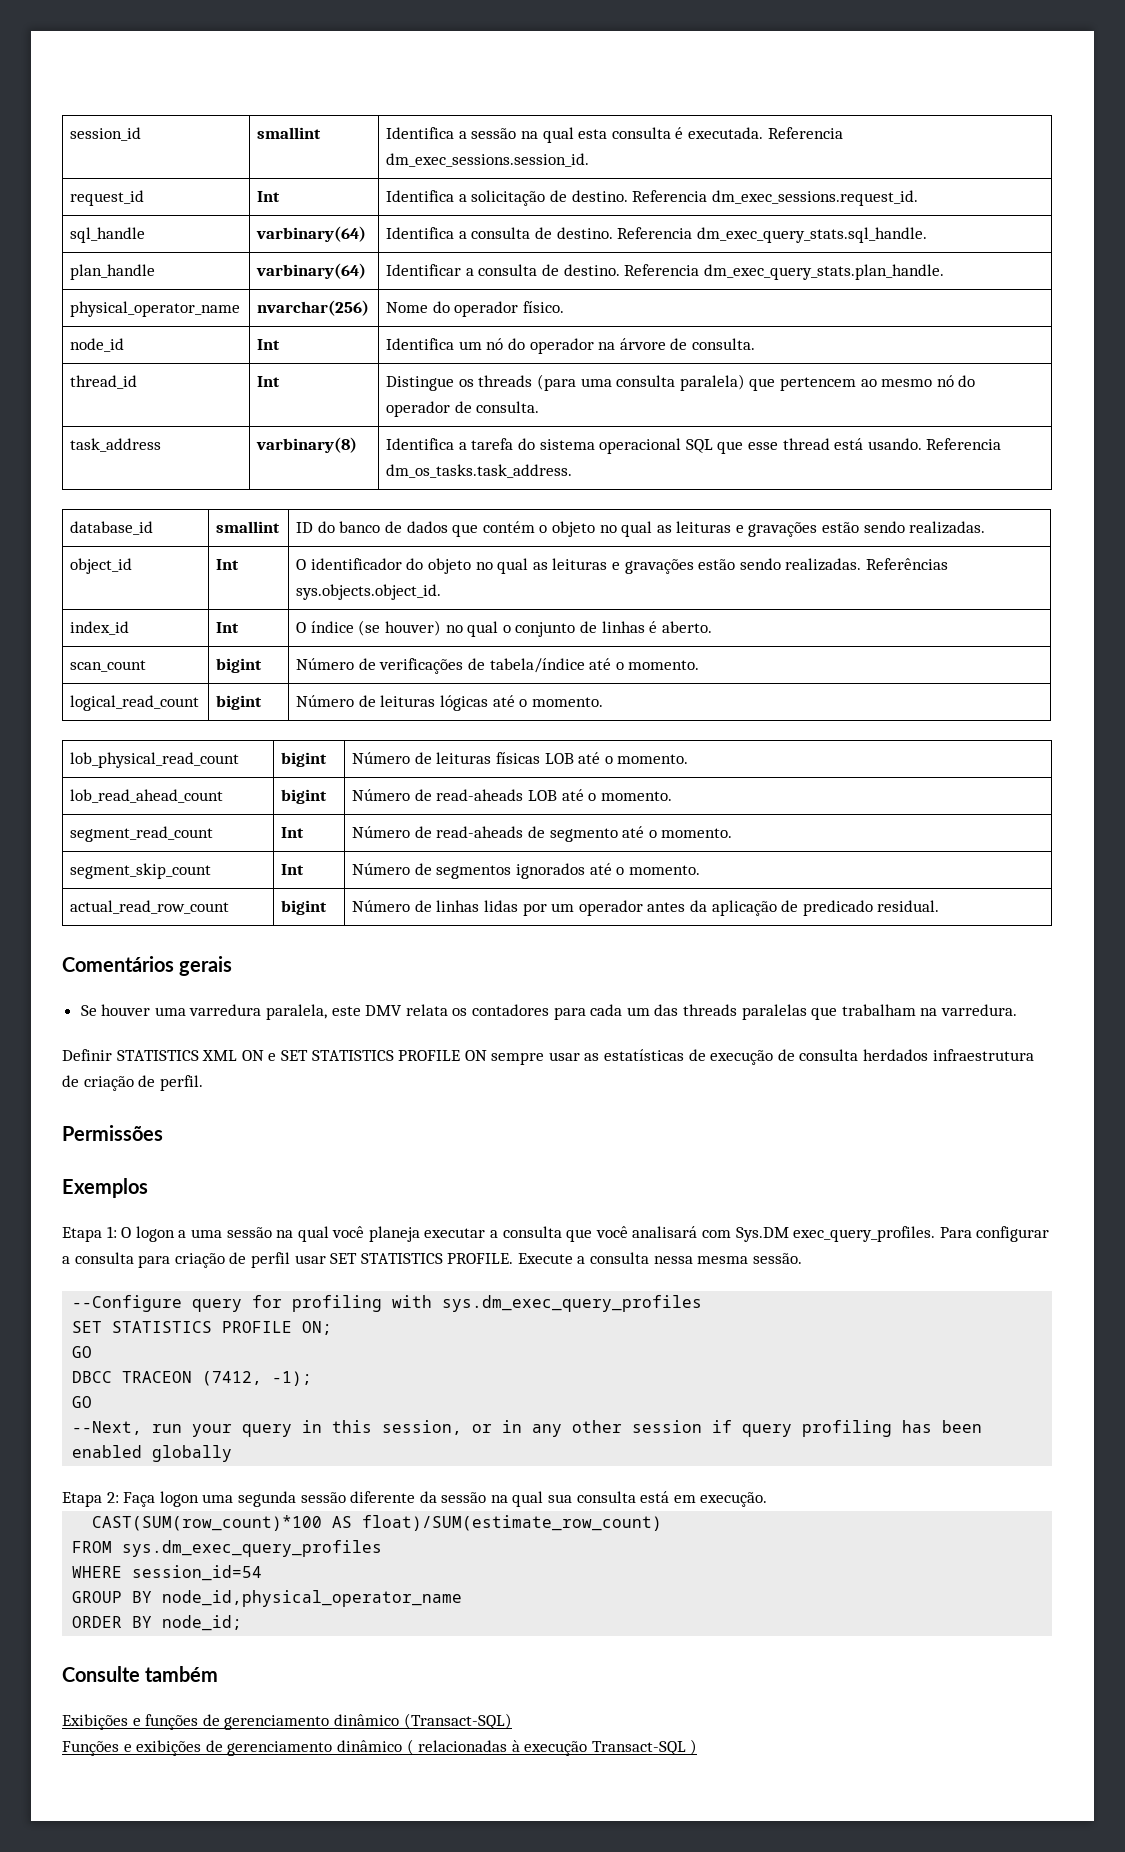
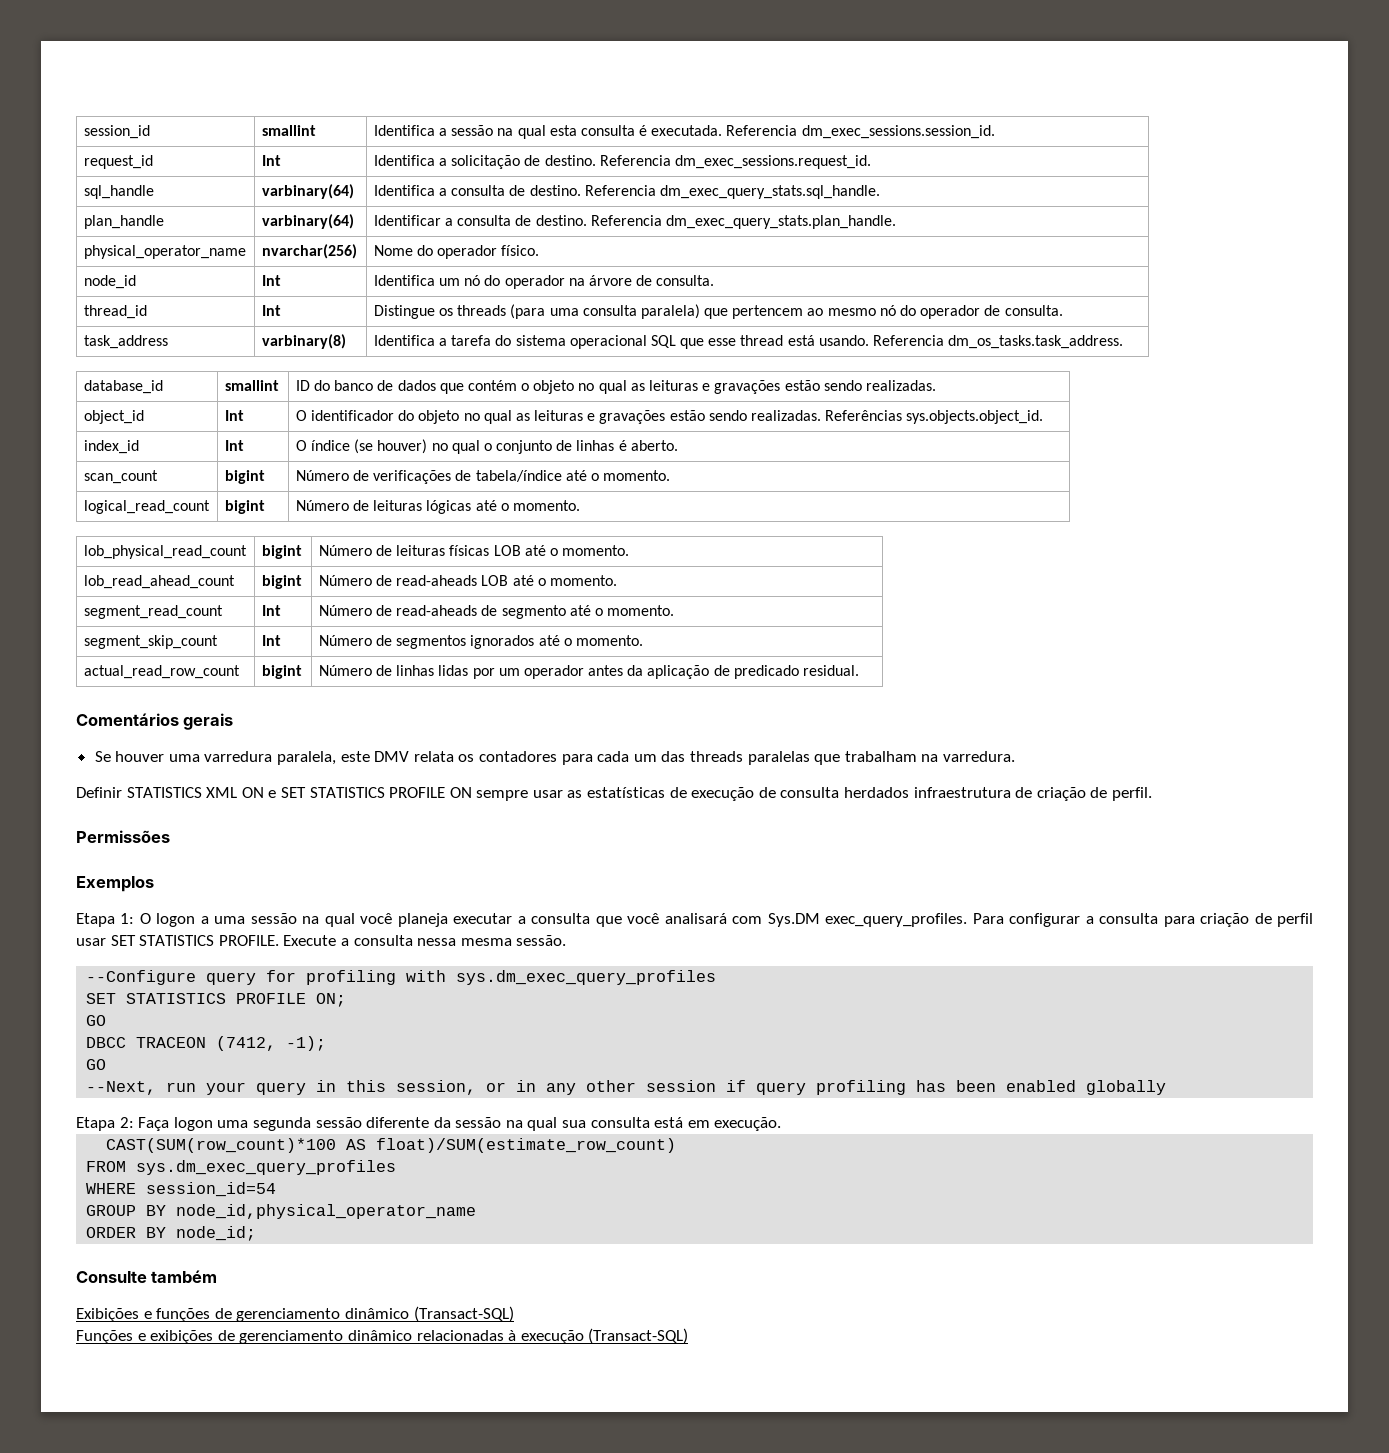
[406,1739,414,1755] ( -> (412, 1335) none
[591,1739,698,1755] Transact-SQL ) -> [588,1328,689,1344] (Transact-SQL)

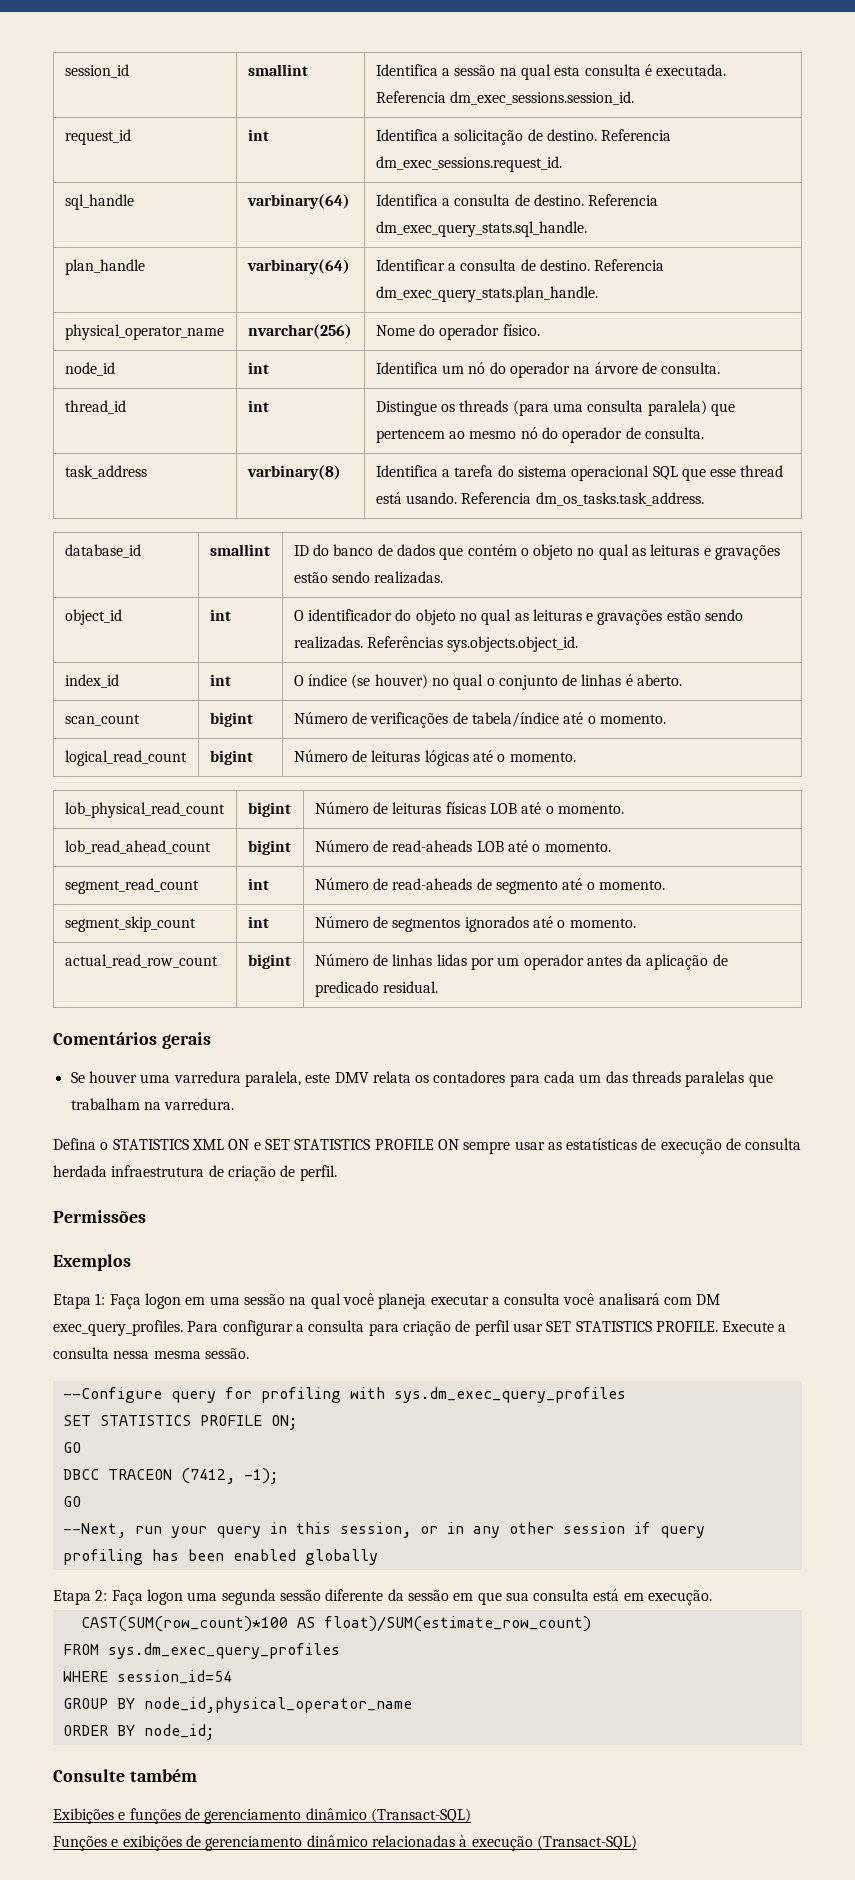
[261,155,281,166] Int -> [247,129,269,141] int
[261,275,281,286] Int -> [247,362,269,374] int
[261,305,281,316] Int -> [247,400,269,412] int
[224,410,244,421] Int -> [209,609,231,621] int
[224,440,244,451] Int -> [209,674,231,686] int
[261,605,281,616] Int -> [247,878,269,890] int
[261,635,281,646] Int -> [247,916,269,928] int
[76,787,122,798] Definir -> [53,1138,109,1150] Defina o
[844,787,910,798] herdados -> [53,1165,107,1177] herdada
[139,913,209,927] O logon a -> [109,1293,206,1309] Faça logon em
[595,916,622,927] que -> (561, 1299) none
[767,913,820,927] Sys.DM -> [696,1294,721,1305] DM
[505,1117,558,1131] na qual -> [453,1592,502,1605] em que

